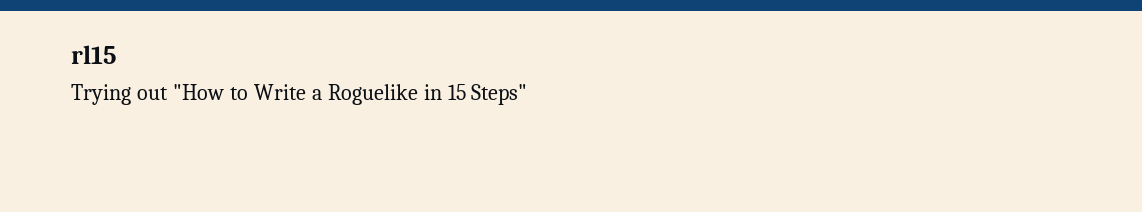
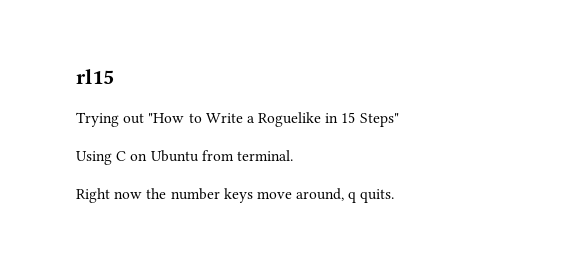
(528, 94) none -> [76,150,293,165] [76,188,395,203] // Using C on Ubuntu from terminal. // Right now the number keys move around, q quits.

